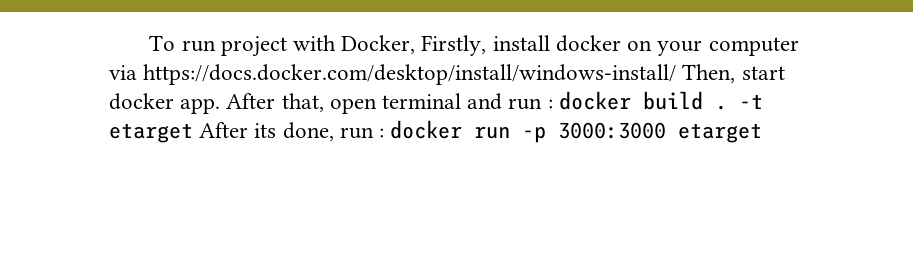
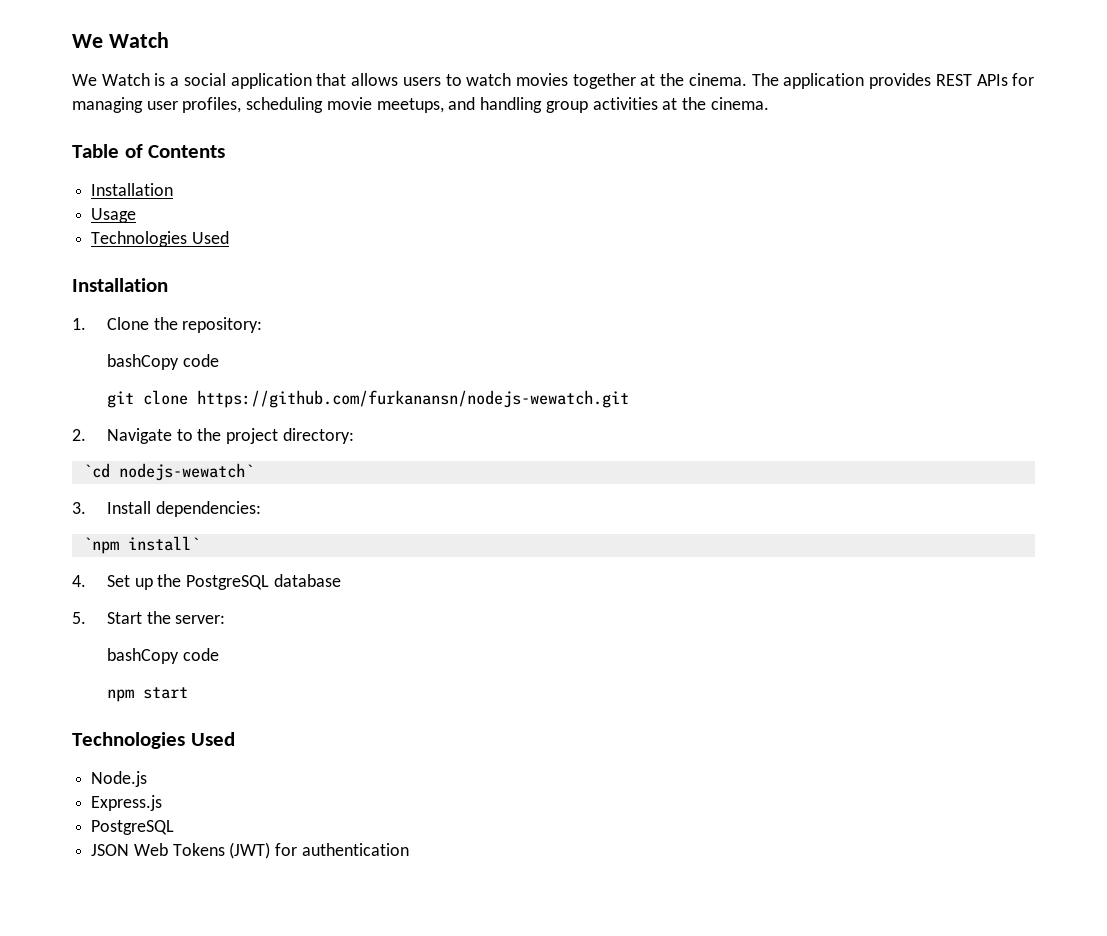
[149,35,799,57] [109,64,785,85] [109,91,763,114] [109,120,763,143] To run project with Docker, Firstly, install docker on your computer via https://docs.docker.com/desktop/install/windows-install/ Then, start docker app. After that, open terminal and run : docker build . -t etarget After its done, run : docker run -p 3000:3000 etarget -> [72,32,169,48] [72,73,1035,89] [72,97,769,113] [72,144,226,158] [91,183,174,196] [91,208,137,223] [91,231,229,247] [72,278,168,292] [72,317,263,333] [106,354,219,370] [106,390,629,408] [72,428,354,444] [82,463,254,481] [72,501,261,517] [82,536,200,554] [72,574,341,590] [72,611,226,624] [106,648,219,664] [106,687,188,702] [72,732,235,749] [91,771,148,787] [91,795,163,811] [91,820,175,835] [91,842,409,859] We Watch // We Watch is a social application that allows users to watch movies together at the cinema. The application provides REST APIs for managing user profiles, scheduling movie meetups, and handling group activities at the cinema. // Table of Contents // Installation // Usage // Technologies Used // Installation // 1. Clone the repository: // bashCopy code // git clone https://github.com/furkanansn/nodejs-wewatch.git // 2. Navigate to the project directory: // `cd nodejs-wewatch` // 3. Install dependencies: // `npm install` // 4. Set up the PostgreSQL database // 5. Start the server: // bashCopy code // npm start // Technologies Used // Node.js // Express.js // PostgreSQL // JSON Web Tokens (JWT) for authentication

